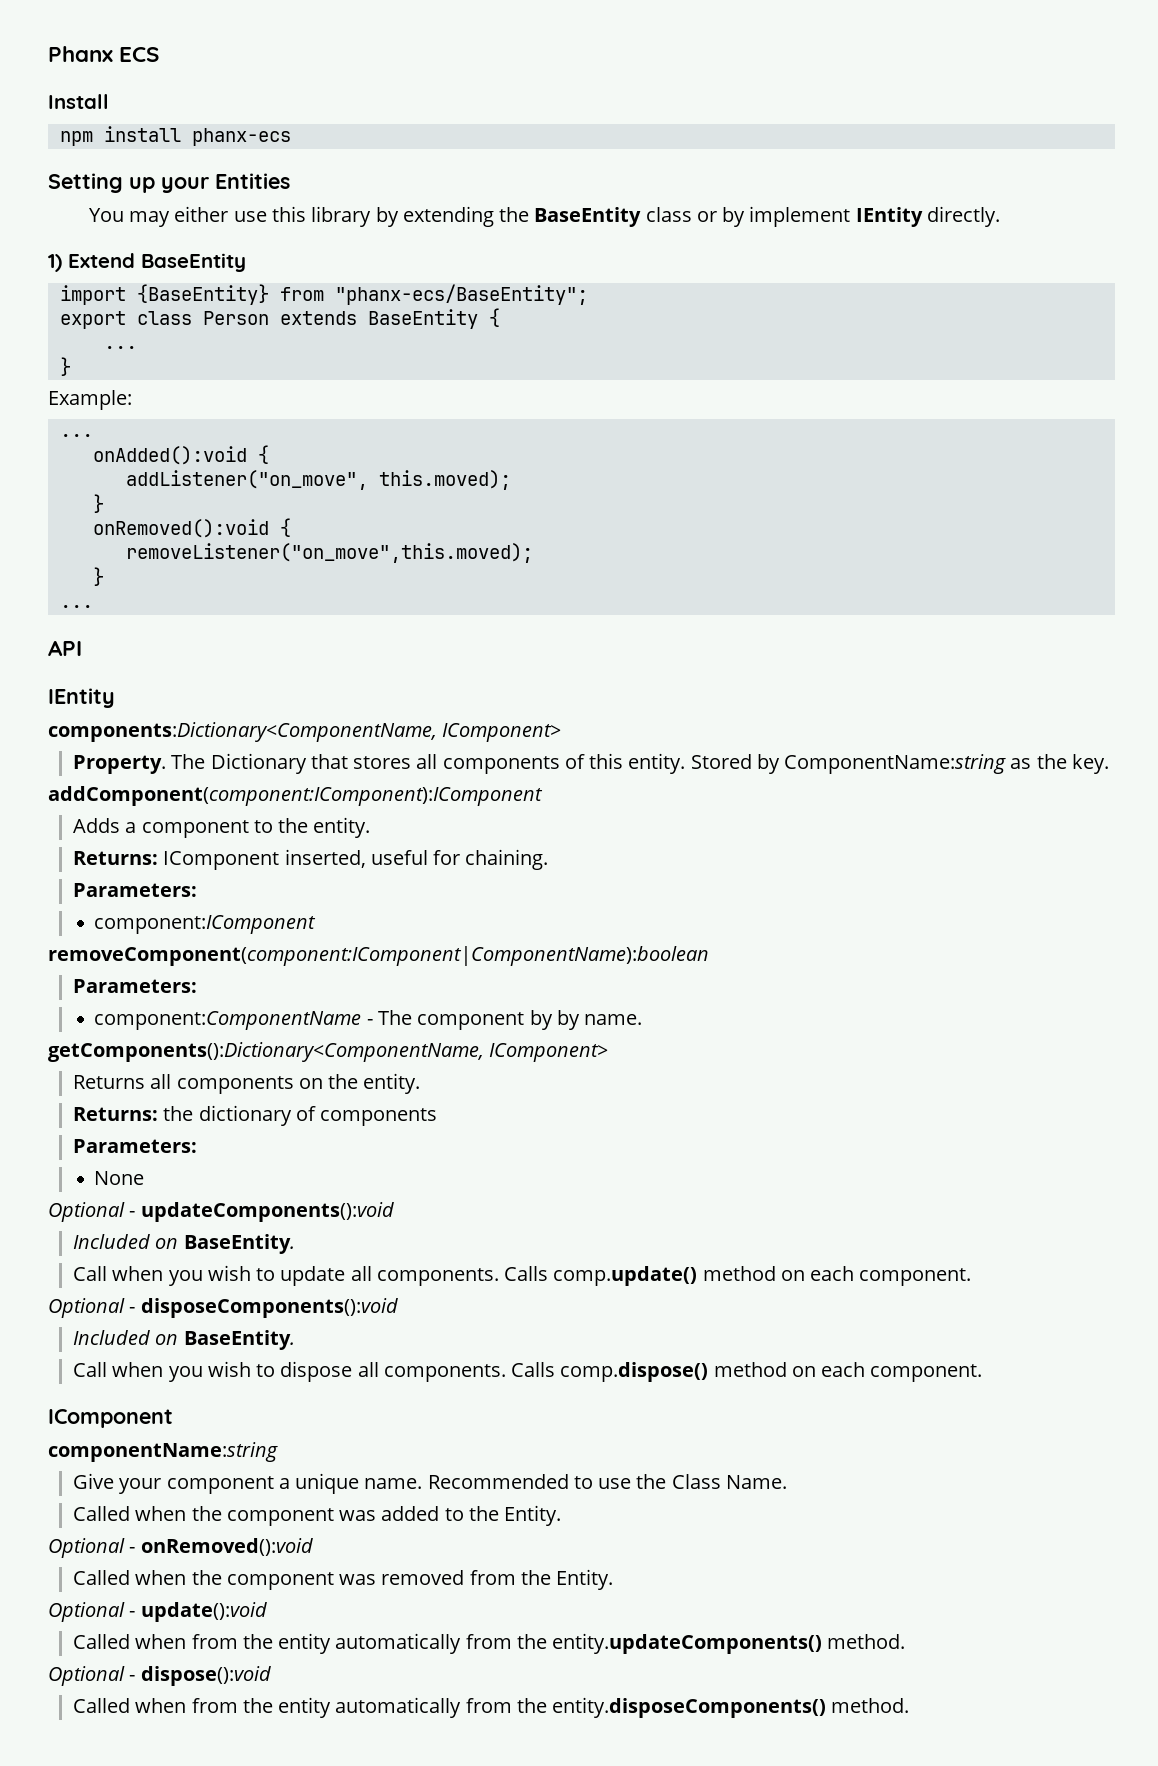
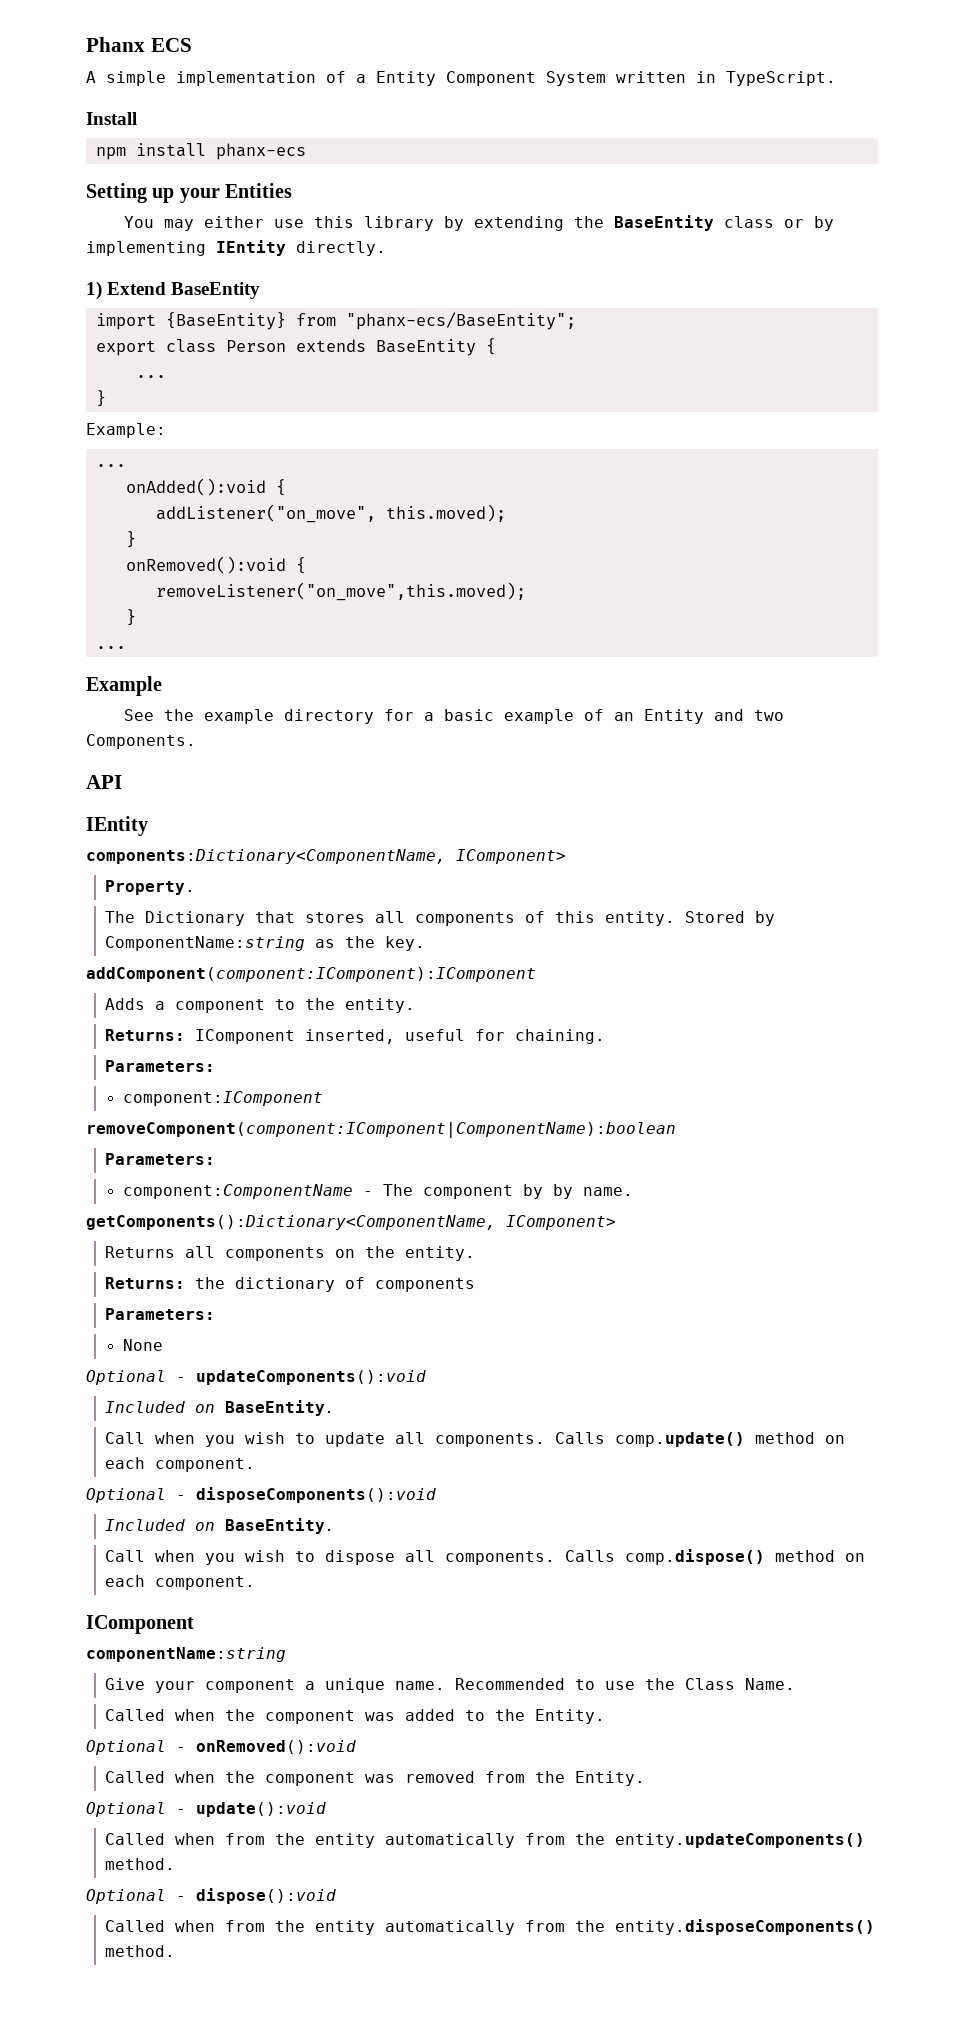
(160, 54) none -> [86,71,836,86] // A simple implementation of a Entity Component System written in TypeScript.
[749,206,851,227] implement -> [86,241,206,256] implementing
(93, 606) none -> [86,676,162,696] [124,709,785,724] [86,734,196,749] // Example // See the example directory for a basic example of an Entity and two Components.
(167, 764) none -> (195, 887) //

